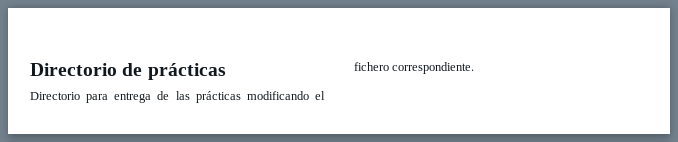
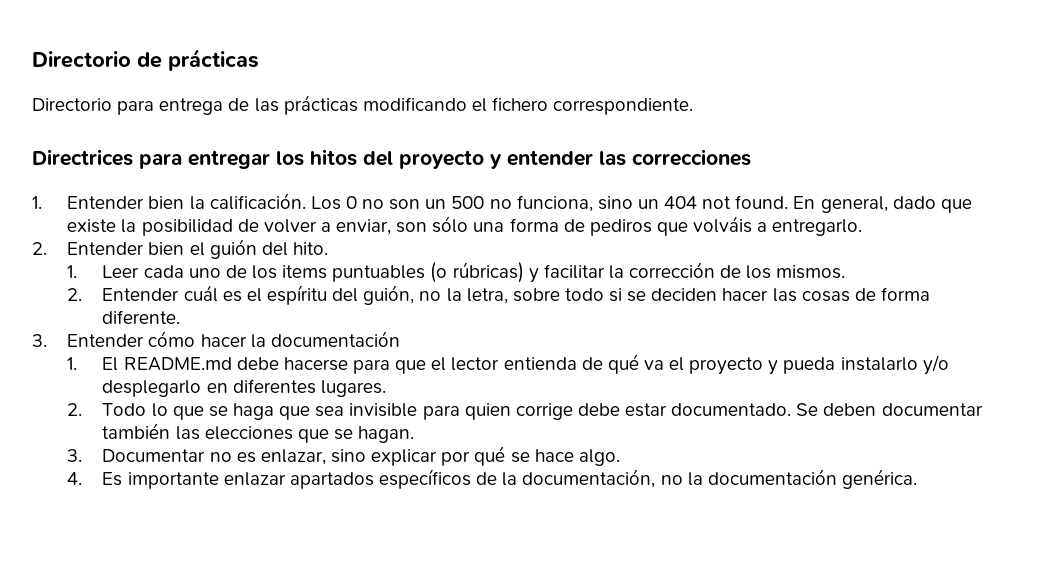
(475, 68) none -> [32,149,751,169] [32,193,972,213] [67,216,863,236] [32,239,328,259] [67,262,846,283] [67,285,930,305] [102,310,181,324] [32,331,400,348] [67,354,949,375] [102,379,386,397] [67,403,983,420] [102,423,415,443] [67,446,620,466] [67,469,917,489] // Directrices para entregar los hitos del proyecto y entender las correcciones // 1. Entender bien la calificación. Los 0 no son un 500 no funciona, sino un 404 not found. En general, dado que existe la posibilidad de volver a enviar, son sólo una forma de pediros que volváis a entregarlo. // 2. Entender bien el guión del hito. // 1. Leer cada uno de los items puntuables (o rúbricas) y facilitar la corrección de los mismos. // 2. Entender cuál es el espíritu del guión, no la letra, sobre todo si se deciden hacer las cosas de forma diferente. // 3. Entender cómo hacer la documentación // 1. El README.md debe hacerse para que el lector entienda de qué va el proyecto y pueda instalarlo y/o desplegarlo en diferentes lugares. // 2. Todo lo que se haga que sea invisible para quien corrige debe estar documentado. Se deben documentar también las elecciones que se hagan. // 3. Documentar no es enlazar, sino explicar por qué se hace algo. // 4. Es importante enlazar apartados específicos de la documentación, no la documentación genérica.

